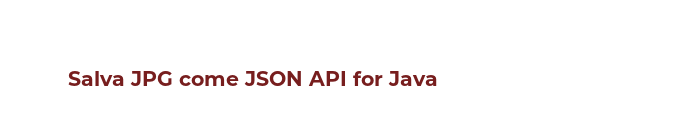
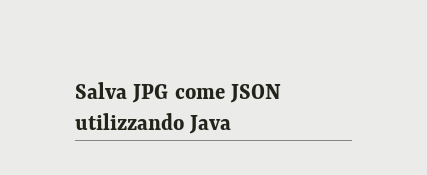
[308,71,383,86] API for -> [75,113,184,130] utilizzando

